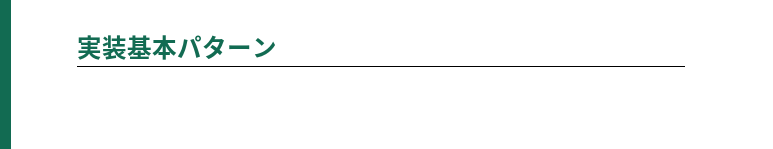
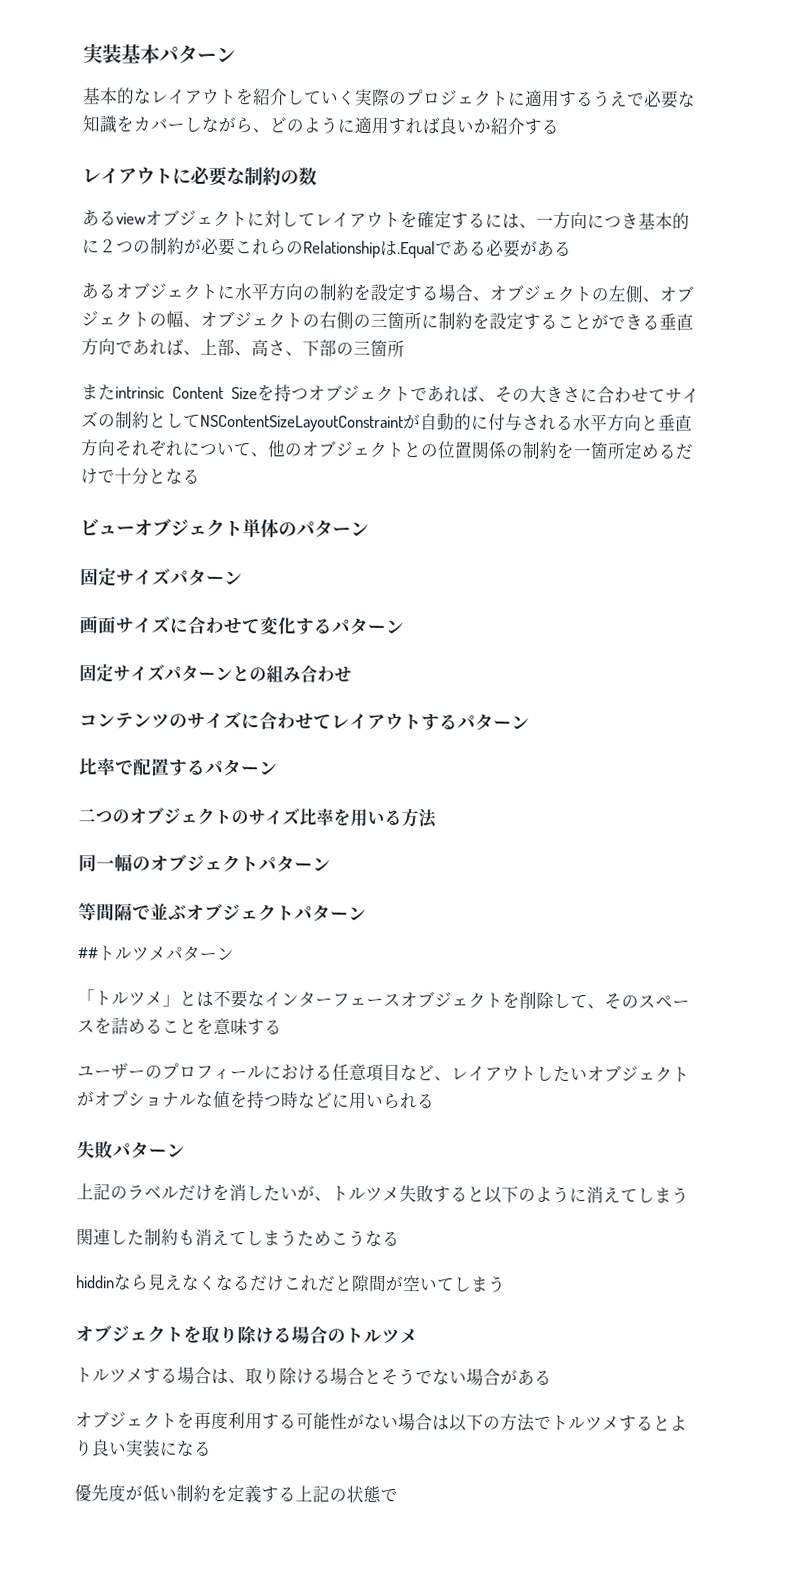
(277, 48) none -> [83,87,696,109] [82,115,559,135] [82,166,317,186] [82,209,690,230] [82,237,572,259] [81,282,694,304] [81,310,694,331] [81,338,405,358] [81,384,700,404] [81,411,693,433] [80,439,694,460] [80,467,200,485] [80,518,369,538] [80,567,243,587] [79,615,404,635] [79,664,352,683] [79,711,530,731] [79,758,278,777] [78,807,437,829] [78,854,331,873] [78,902,367,922] [77,945,235,962] [77,989,690,1010] [77,1017,282,1036] [77,1062,690,1083] [77,1090,435,1110] [76,1141,185,1159] [76,1183,689,1204] [76,1228,400,1247] [76,1273,506,1293] [75,1325,418,1345] [75,1366,552,1386] [75,1411,688,1432] [75,1439,212,1457] [74,1484,398,1504] // 基本的なレイアウトを紹介していく実際のプロジェクトに適用するうえで必要な知識をカバーしながら、どのように適用すれば良いか紹介する // レイアウトに必要な制約の数 // あるviewオブジェクトに対してレイアウトを確定するには、一方向につき基本的に２つの制約が必要これらのRelationshipは.Equalである必要がある // あるオブジェクトに水平方向の制約を設定する場合、オブジェクトの左側、オブジェクトの幅、オブジェクトの右側の三箇所に制約を設定することができる垂直方向であれば、上部、高さ、下部の三箇所 // またintrinsic Content Sizeを持つオブジェクトであれば、その大きさに合わせてサイズの制約としてNSContentSizeLayoutConstraintが自動的に付与される水平方向と垂直方向それぞれについて、他のオブジェクトとの位置関係の制約を一箇所定めるだけで十分となる // ビューオブジェクト単体のパターン // 固定サイズパターン // 画面サイズに合わせて変化するパターン // 固定サイズパターンとの組み合わせ // コンテンツのサイズに合わせてレイアウトするパターン // 比率で配置するパターン // 二つのオブジェクトのサイズ比率を用いる方法 // 同一幅のオブジェクトパターン // 等間隔で並ぶオブジェクトパターン // ##トルツメパターン // 「トルツメ」とは不要なインターフェースオブジェクトを削除して、そのスペースを詰めることを意味する // ユーザーのプロフィールにおける任意項目など、レイアウトしたいオブジェクトがオプショナルな値を持つ時などに用いられる // 失敗パターン // 上記のラベルだけを消したいが、トルツメ失敗すると以下のように消えてしまう // 関連した制約も消えてしまうためこうなる // hiddinなら見えなくなるだけこれだと隙間が空いてしまう // オブジェクトを取り除ける場合のトルツメ // トルツメする場合は、取り除ける場合とそうでない場合がある // オブジェクトを再度利用する可能性がない場合は以下の方法でトルツメするとより良い実装になる // 優先度が低い制約を定義する上記の状態で

